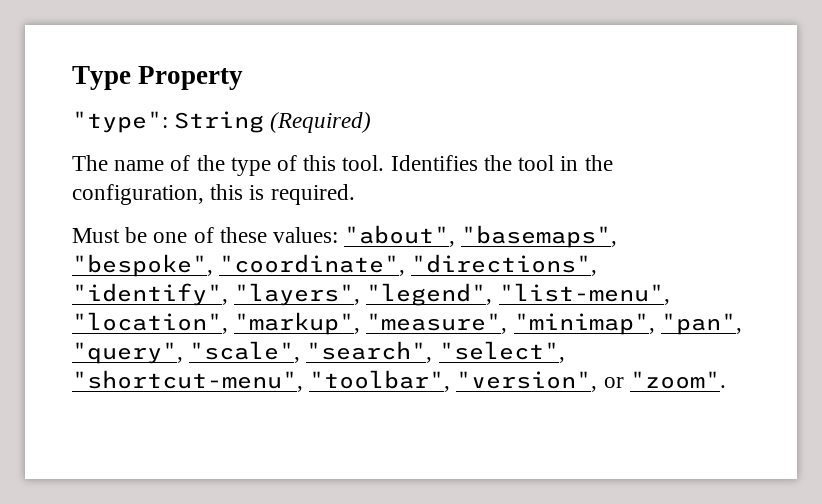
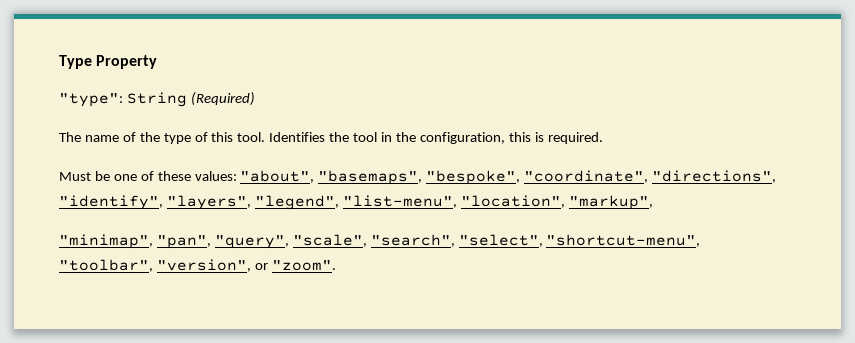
[366,313,508,334] "measure", -> (653, 202) //

